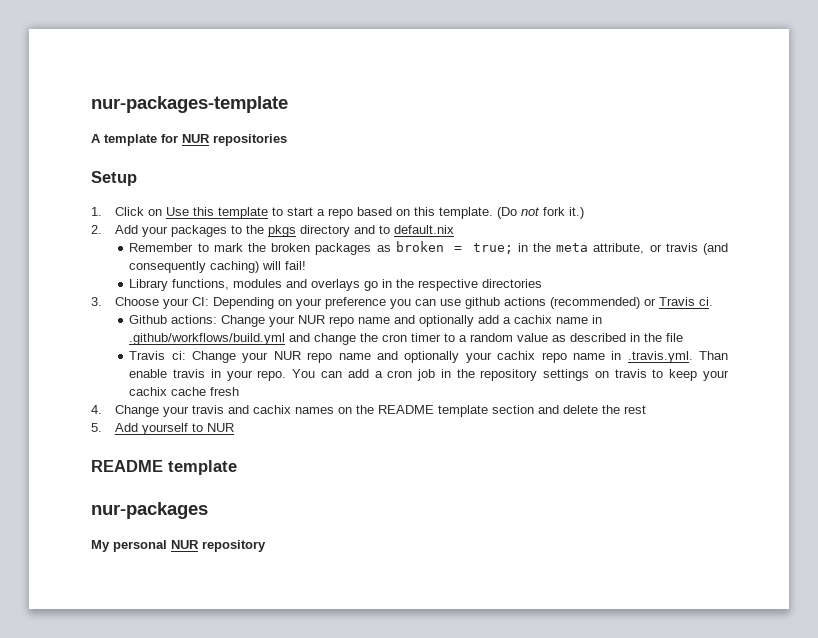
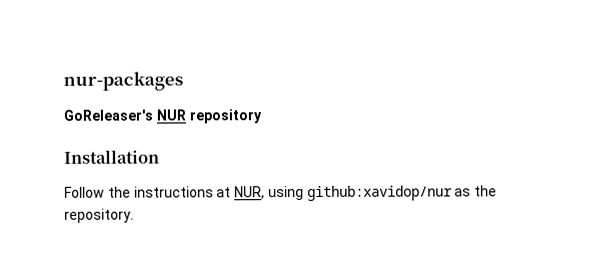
[91,96,288,113] [91,134,287,146] [91,171,137,186] [91,207,585,219] [91,225,455,237] [129,241,728,255] [129,261,307,273] [129,279,543,291] [91,297,714,309] [129,315,603,327] [129,333,684,345] [129,351,728,363] [129,369,730,381] [129,387,240,396] [91,405,647,417] [91,423,235,435] [91,460,237,475] nur-packages-template // A template for NUR repositories // Setup // 1. Click on Use this template to start a repo based on this template. (Do not fork it.) // 2. Add your packages to the pkgs directory and to default.nix // Remember to mark the broken packages as broken = true; in the meta attribute, or travis (and consequently caching) will fail! // Library functions, modules and overlays go in the respective directories // 3. Choose your CI: Depending on your preference you can use github actions (recommended) or Travis ci. // Github actions: Change your NUR repo name and optionally add a cachix name in .github/workflows/build.yml and change the cron timer to a random value as described in the file // Travis ci: Change your NUR repo name and optionally your cachix repo name in .travis.yml. Than enable travis in your repo. You can add a cron job in the repository settings on travis to keep your cachix cache fresh // 4. Change your travis and cachix names on the README template section and delete the rest // 5. Add yourself to NUR // README template // -> (63, 81) none
[91,540,167,552] My personal -> [63,109,153,121] GoReleaser's
(266, 546) none -> [64,149,160,164] [64,185,498,201] [64,208,134,223] // Installation // Follow the instructions at NUR, using github:xavidop/nur as the repository.

